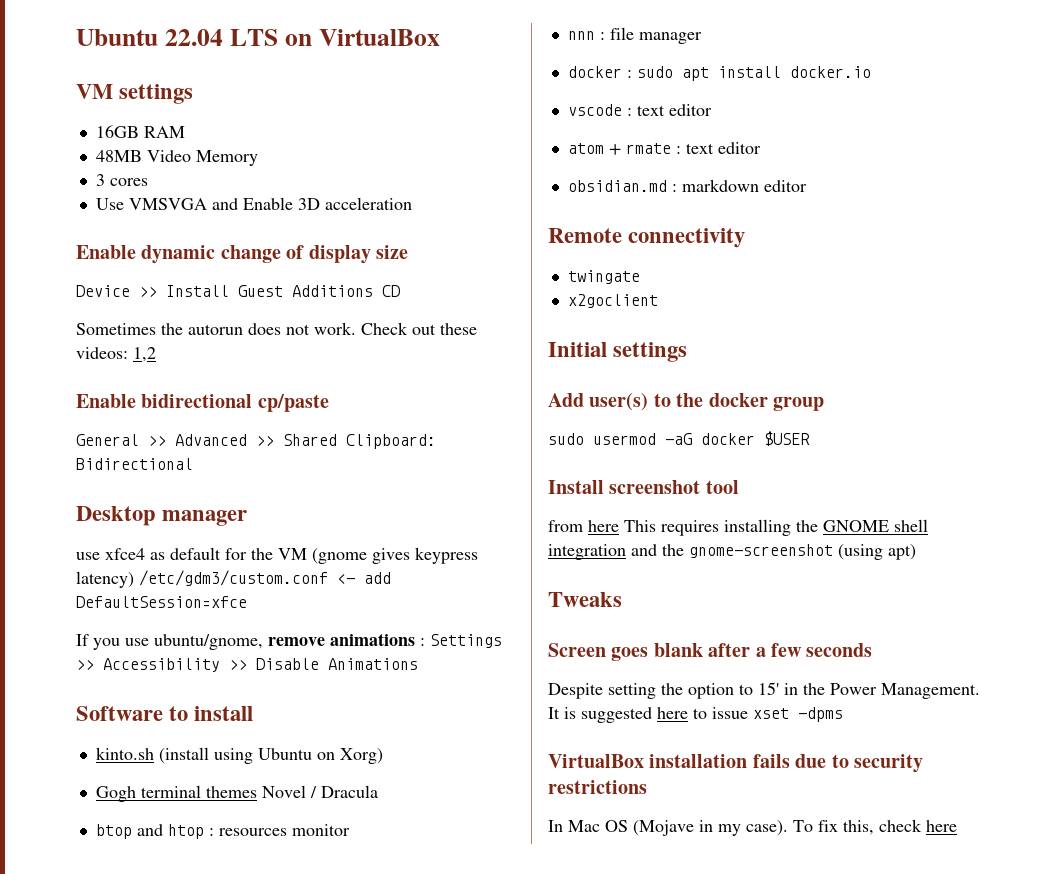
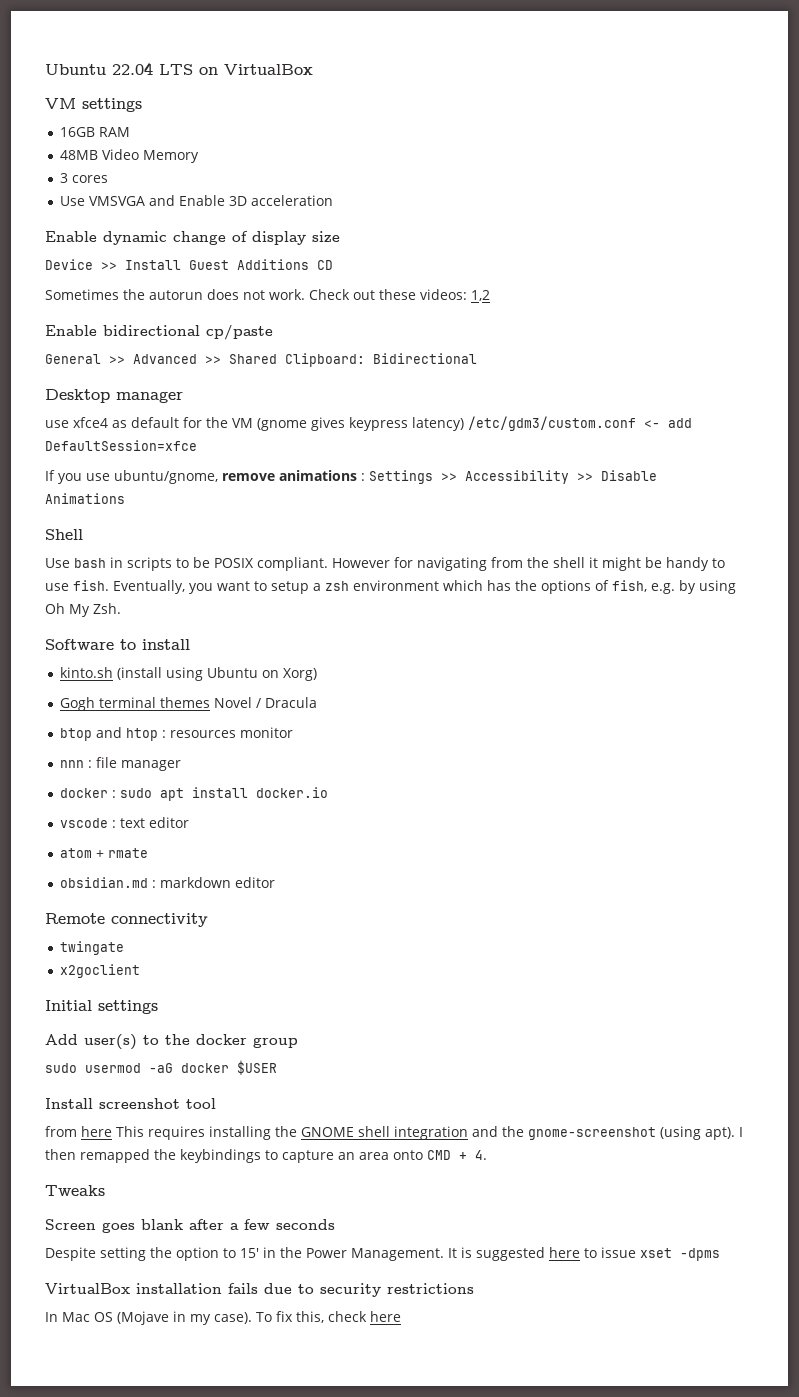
(418, 664) none -> [45,529,83,540] [45,557,725,571] [45,580,736,594] [45,603,121,617] // Shell // Use bash in scripts to be POSIX compliant. However for navigating from the shell it might be handy to use fish. Eventually, you want to setup a zsh environment which has the options of fish, e.g. by using Oh My Zsh.
[675,142,761,154] : text editor -> (148, 853) none
[888,544,916,560] apt) -> [705,1127,743,1140] [45,1149,487,1163] apt). I then remapped the keybindings to capture an area onto CMD + 4.

